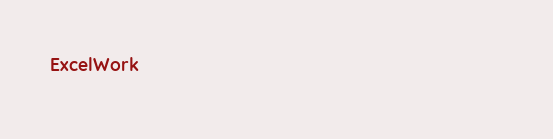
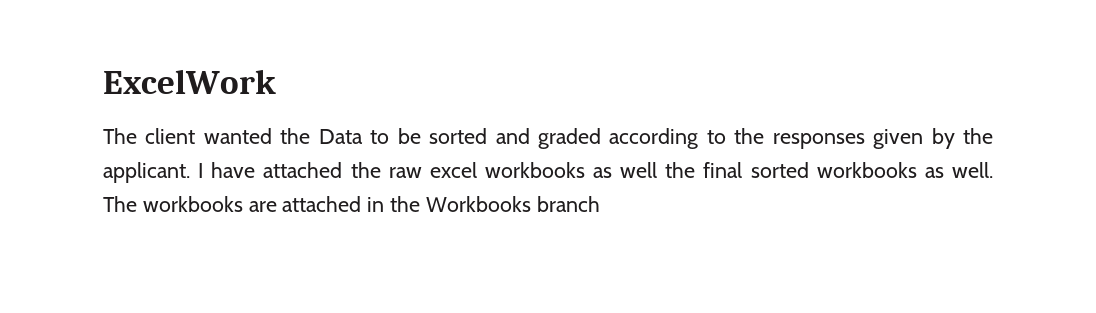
(139, 64) none -> [103,128,993,149] [103,162,993,183] [103,196,600,212] // The client wanted the Data to be sorted and graded according to the responses given by the applicant. I have attached the raw excel workbooks as well the final sorted workbooks as well. The workbooks are attached in the Workbooks branch

